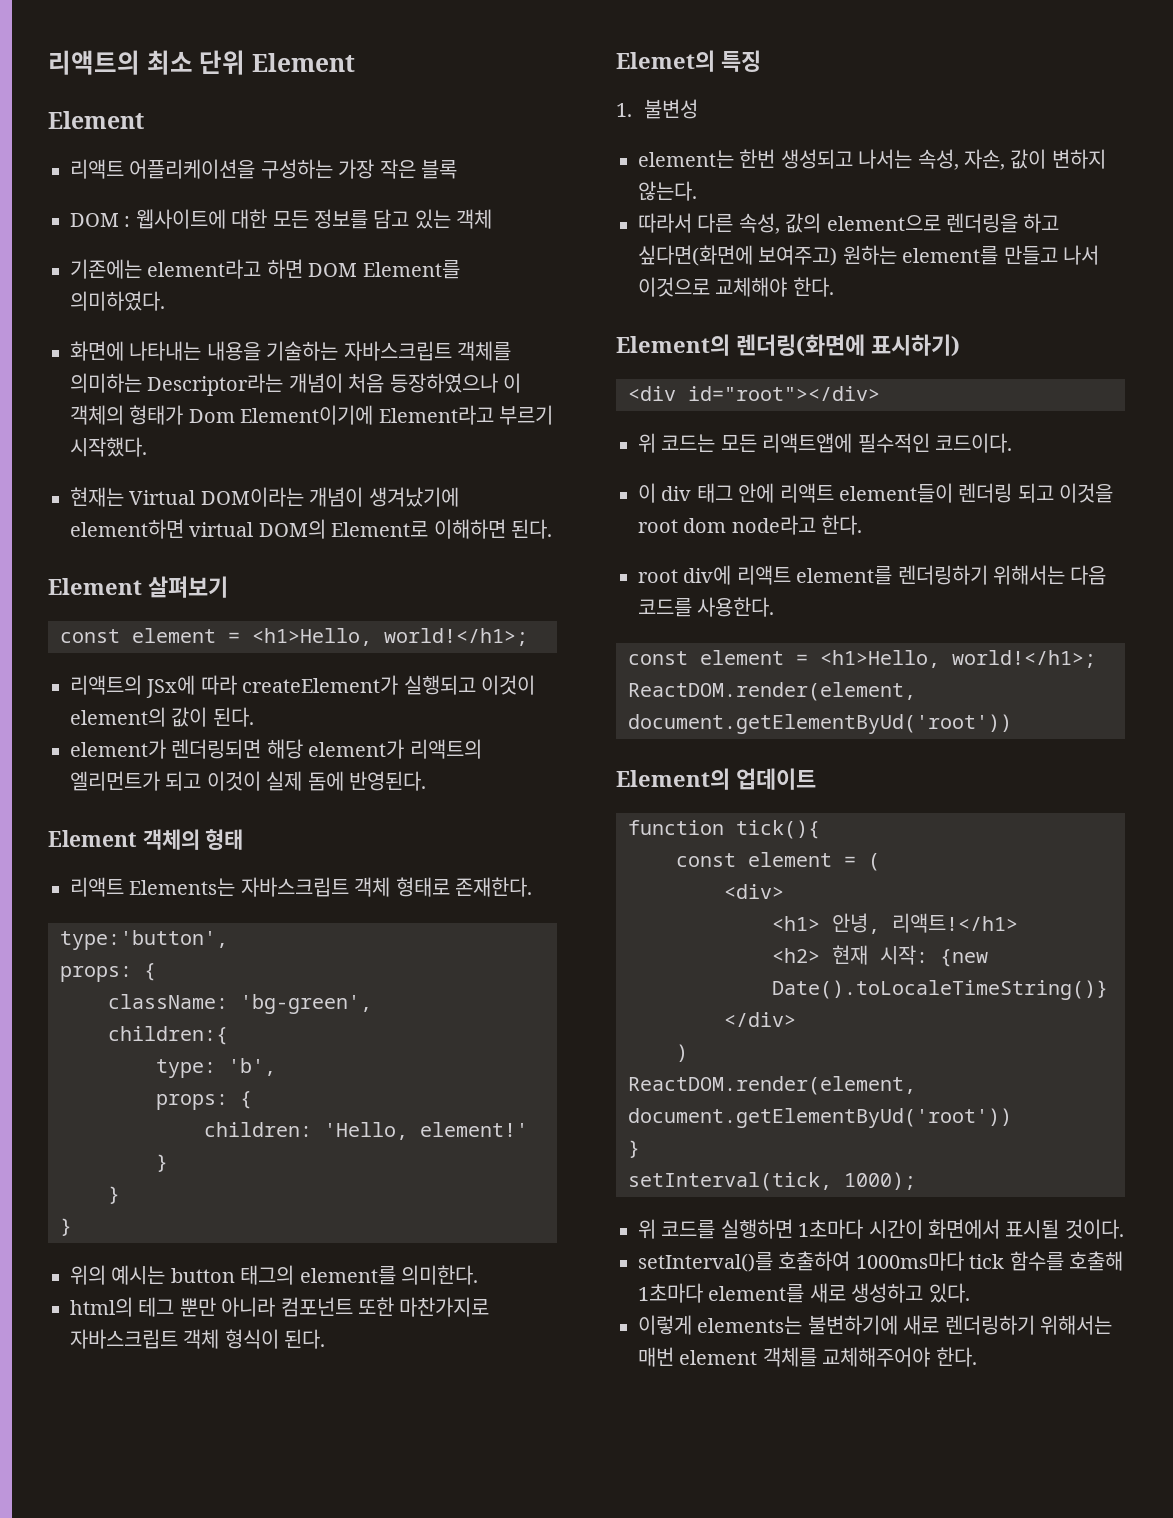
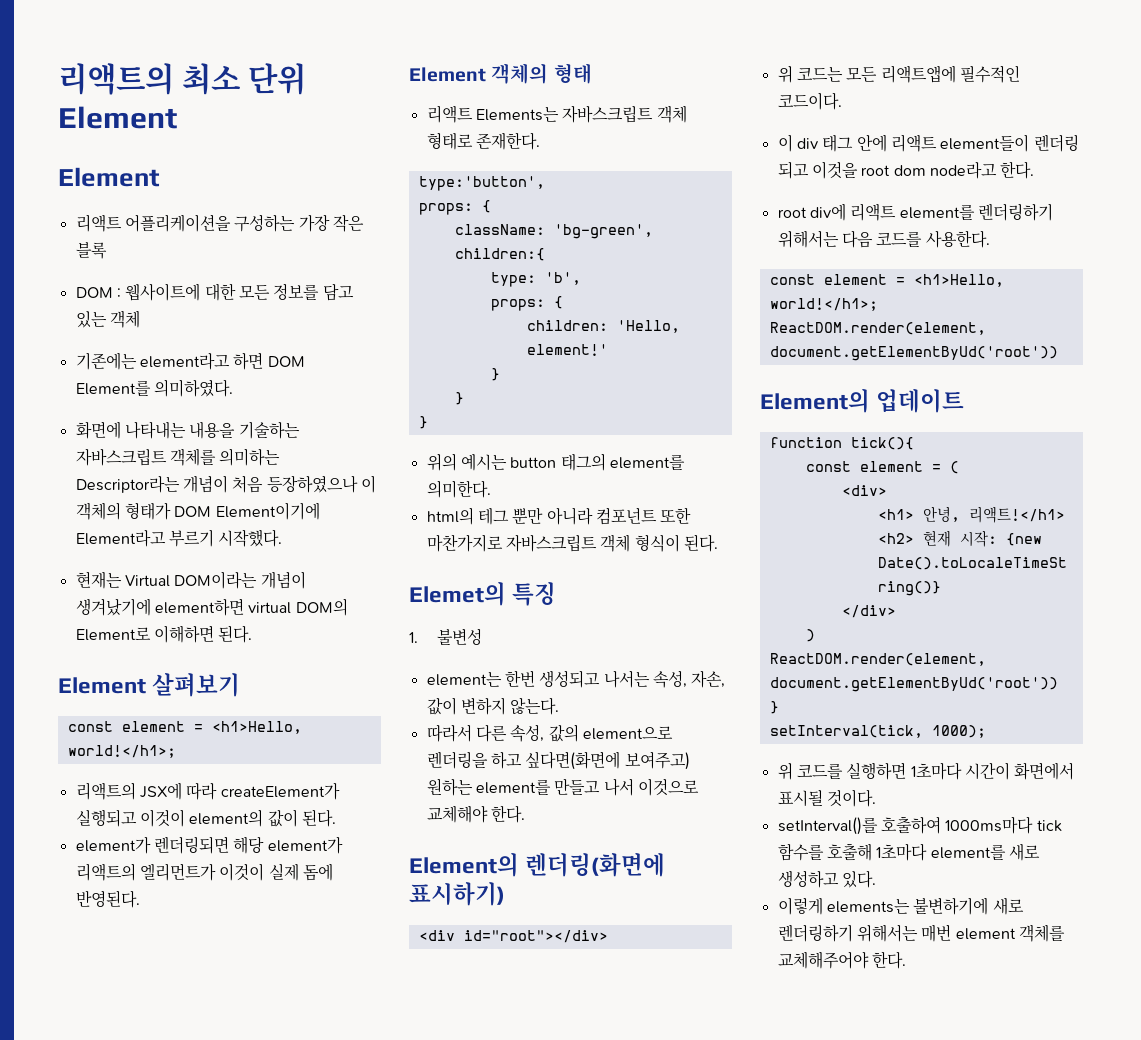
[188,409,235,423] Dom -> [174,506,212,517] DOM
[146,675,196,698] JSx에 -> [139,782,182,800] JSX에
[165,771,202,791] 되고 -> (216, 872) none

